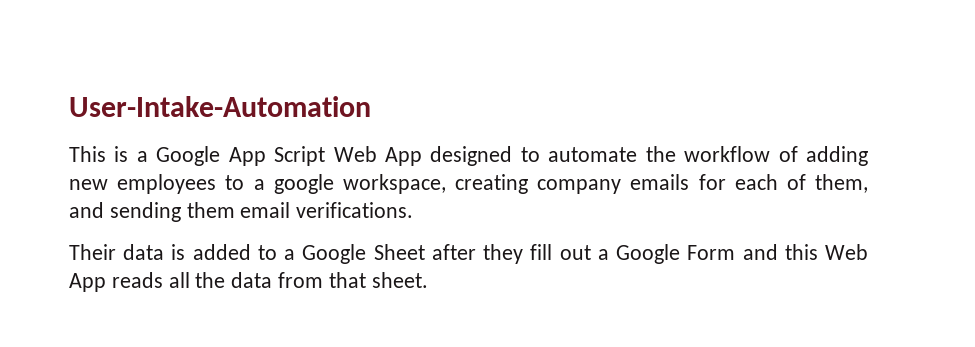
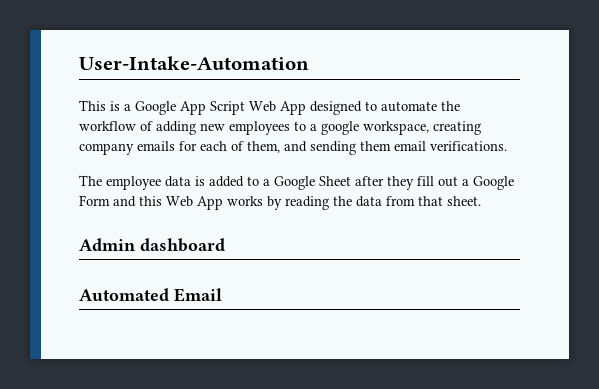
[69,244,116,260] Their -> [79,175,161,190] The employee
[111,272,190,288] reads all -> [227,196,329,210] works by reading
(428, 280) none -> [79,238,225,252] [79,288,222,302] // Admin dashboard // Automated Email

